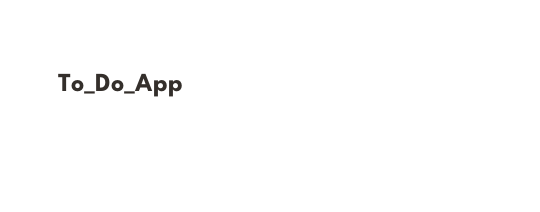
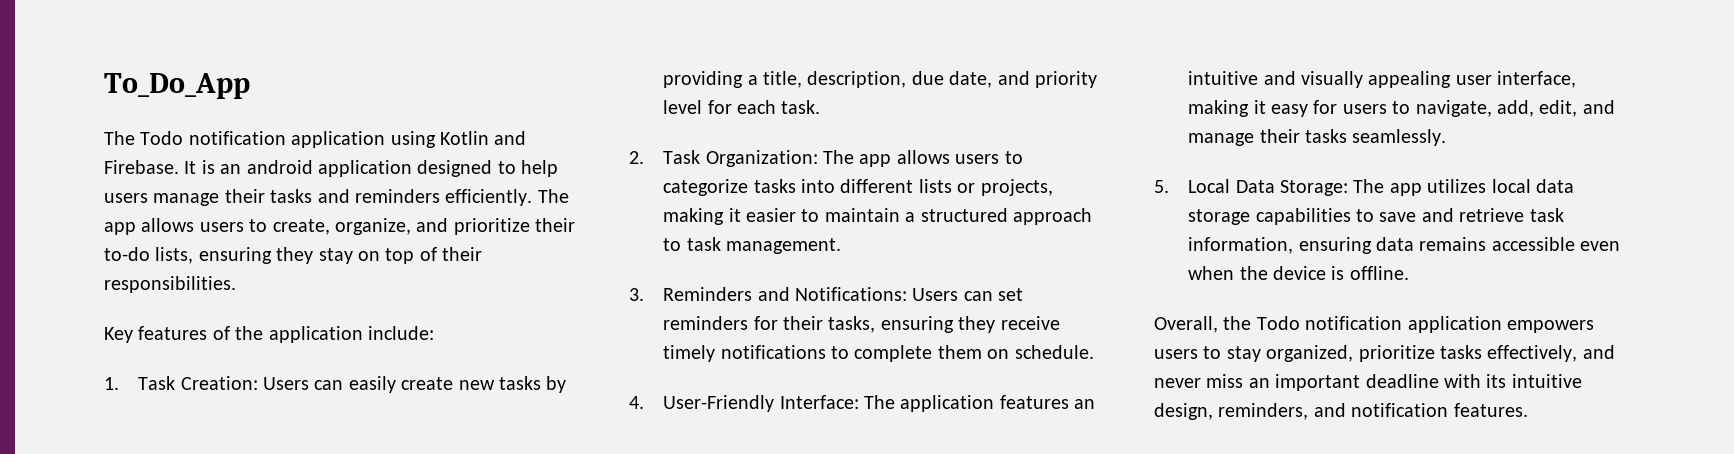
(183, 85) none -> [104,131,527,148] [104,160,559,177] [104,189,569,206] [104,218,576,235] [104,247,483,264] [104,276,236,293] [104,326,434,343] [104,376,567,393] [663,71,1097,88] [663,100,821,114] [629,150,1023,167] [663,179,1053,196] [663,208,1092,225] [663,237,841,254] [629,287,1024,301] [663,316,1060,333] [663,345,1094,362] [629,395,1096,412] [1188,71,1577,88] [1188,100,1615,117] [1188,129,1447,146] [1154,179,1574,196] [1188,208,1564,225] [1188,237,1621,254] [1188,266,1409,280] [1154,316,1594,333] [1154,345,1615,362] [1154,374,1582,391] [1154,403,1528,420] // The Todo notification application using Kotlin and Firebase. It is an android application designed to help users manage their tasks and reminders efficiently. The app allows users to create, organize, and prioritize their to-do lists, ensuring they stay on top of their responsibilities. // Key features of the application include: // 1. Task Creation: Users can easily create new tasks by providing a title, description, due date, and priority level for each task. // 2. Task Organization: The app allows users to categorize tasks into different lists or projects, making it easier to maintain a structured approach to task management. // 3. Reminders and Notifications: Users can set reminders for their tasks, ensuring they receive timely notifications to complete them on schedule. // 4. User-Friendly Interface: The application features an intuitive and visually appealing user interface, making it easy for users to navigate, add, edit, and manage their tasks seamlessly. // 5. Local Data Storage: The app utilizes local data storage capabilities to save and retrieve task information, ensuring data remains accessible even when the device is offline. // Overall, the Todo notification application empowers users to stay organized, prioritize tasks effectively, and never miss an important deadline with its intuitive design, reminders, and notification features.

